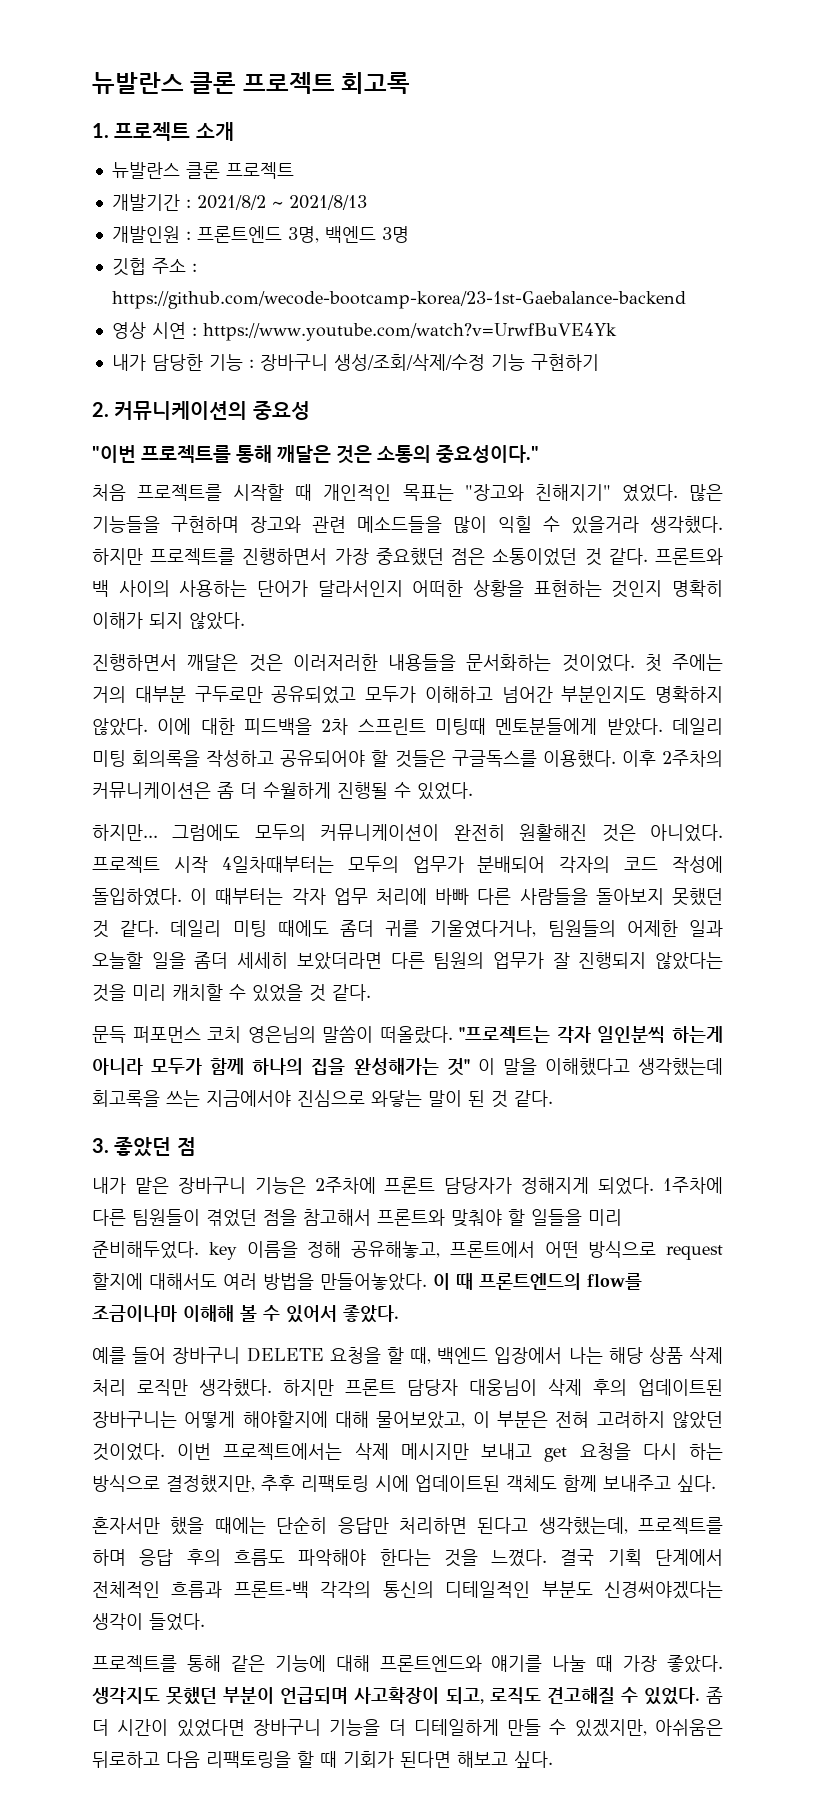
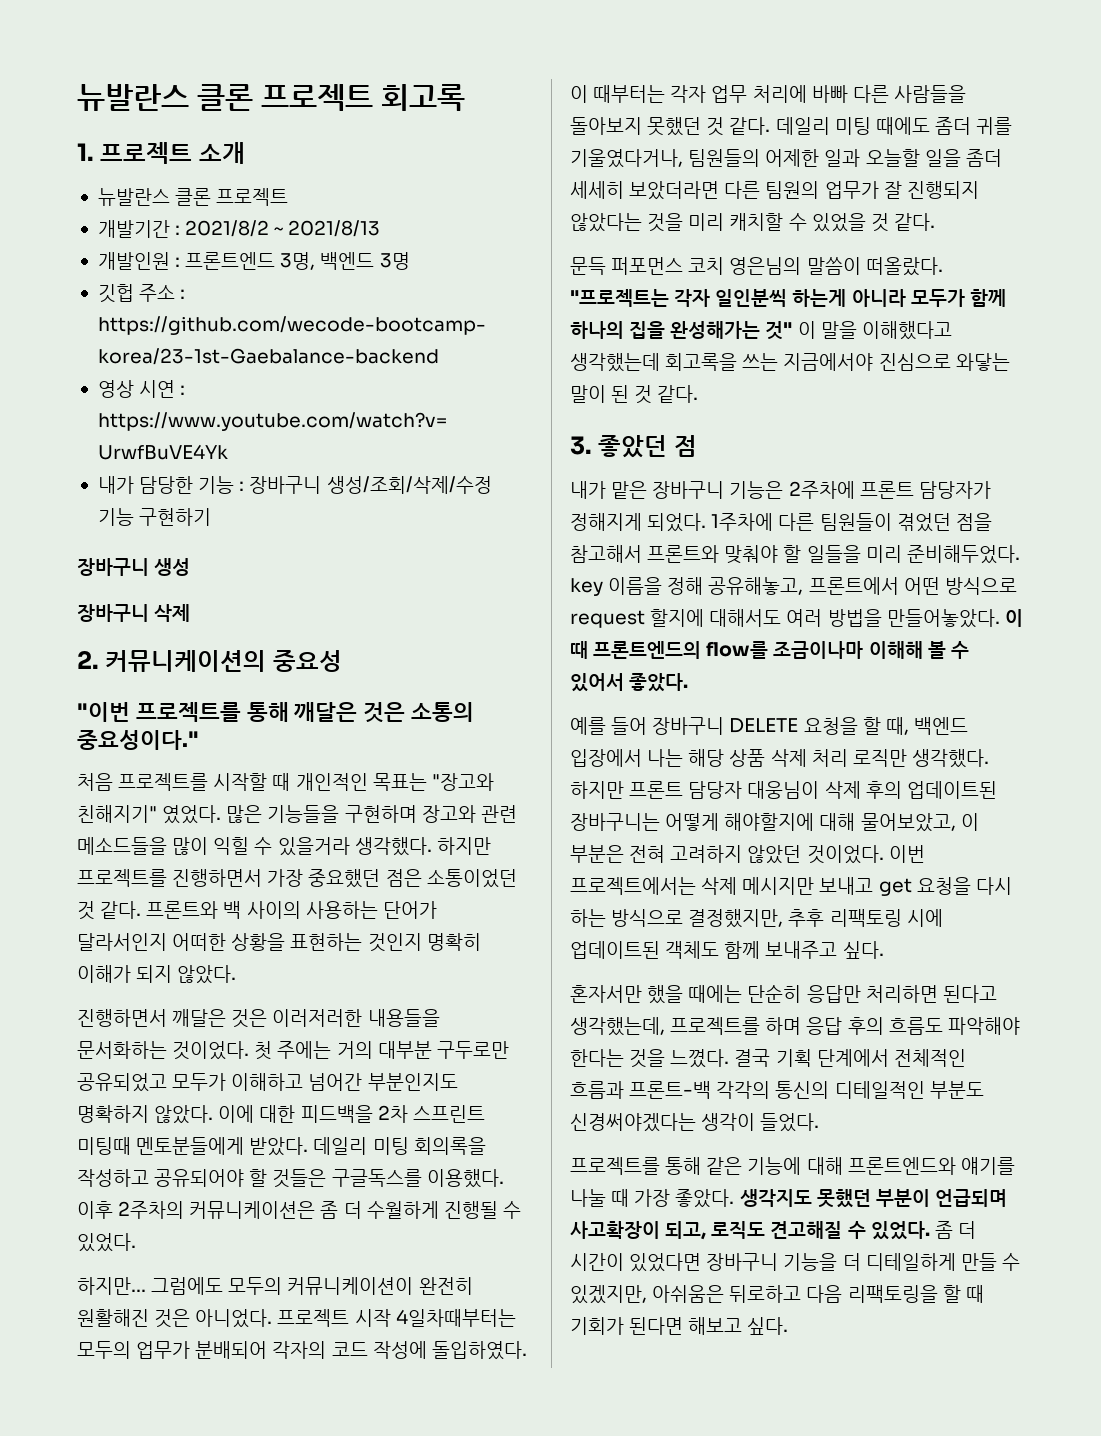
(599, 362) none -> [77,558,191,576] [77,604,191,622] // 장바구니 생성 // 장바구니 삭제

